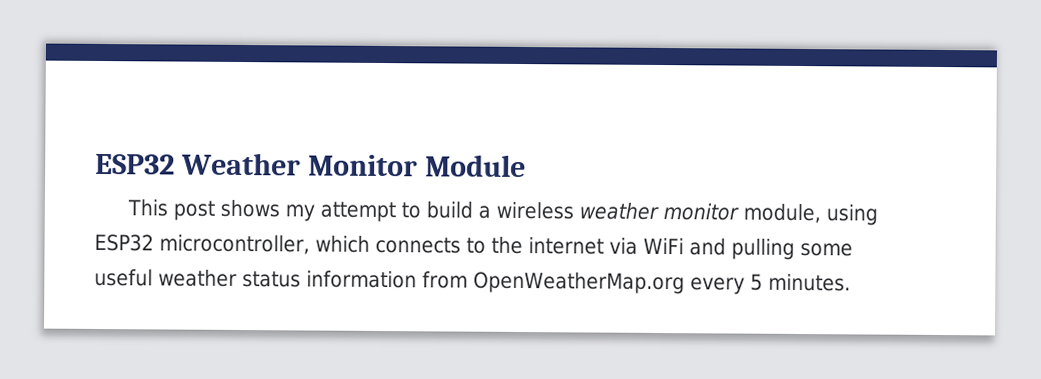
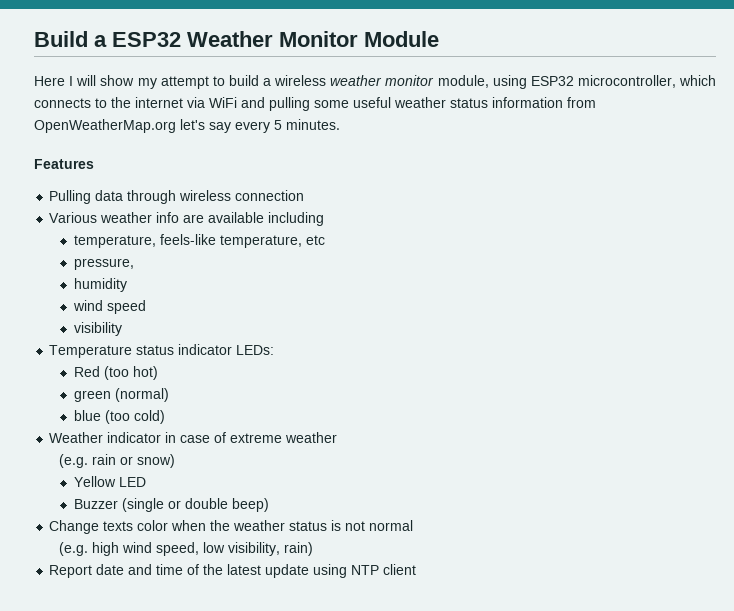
(95, 164) none -> [34,31,107,47] Build a
[126,199,280,221] This post shows -> [34,75,135,86] Here I will show
(685, 283) none -> [180,119,231,133] let's say
(851, 282) none -> [34,159,94,169] [49,190,305,204] [49,212,325,226] [73,234,325,248] [73,258,134,270] [73,278,127,292] [72,300,146,314] [73,322,122,336] [49,344,275,358] [73,366,158,380] [73,388,169,402] [73,410,165,424] [49,432,338,443] [58,454,175,468] [73,476,146,487] [73,498,269,512] [49,520,414,534] [58,542,313,556] [49,564,417,578] // Features // Pulling data through wireless connection // Various weather info are available including // temperature, feels-like temperature, etc // pressure, // humidity // wind speed // visibility // Temperature status indicator LEDs: // Red (too hot) // green (normal) // blue (too cold) // Weather indicator in case of extreme weather // (e.g. rain or snow) // Yellow LED // Buzzer (single or double beep) // Change texts color when the weather status is not normal // (e.g. high wind speed, low visibility, rain) // Report date and time of the latest update using NTP client

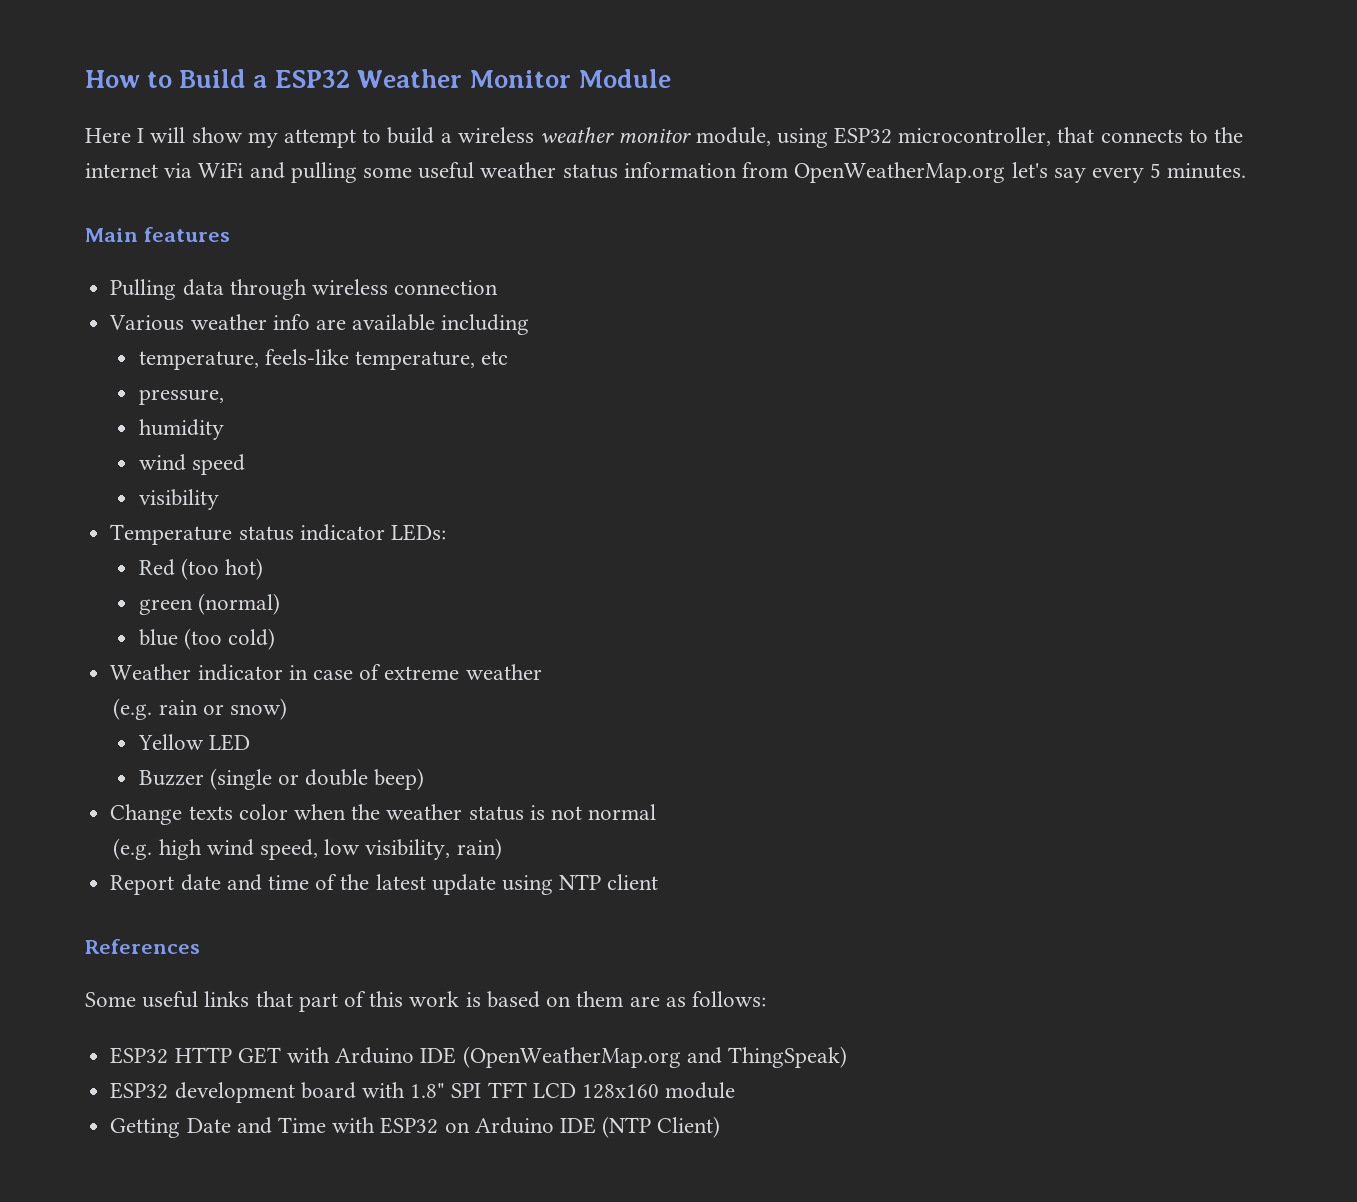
(34, 39) none -> [85,70,173,88] How to
[679,75,716,86] which -> [1057,127,1095,143] that
[34,159,94,169] Features -> [85,227,230,242] Main features
(417, 569) none -> [85,939,200,954] [85,991,766,1012] [110,1046,847,1068] [110,1082,736,1103] [110,1116,721,1138] // References // Some useful links that part of this work is based on them are as follows: // ESP32 HTTP GET with Arduino IDE (OpenWeatherMap.org and ThingSpeak) // ESP32 development board with 1.8" SPI TFT LCD 128x160 module // Getting Date and Time with ESP32 on Arduino IDE (NTP Client)

